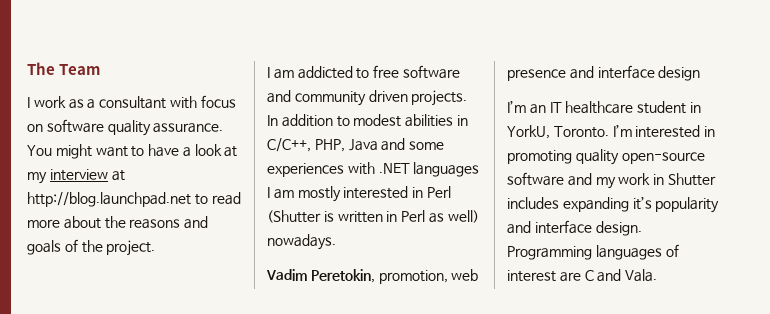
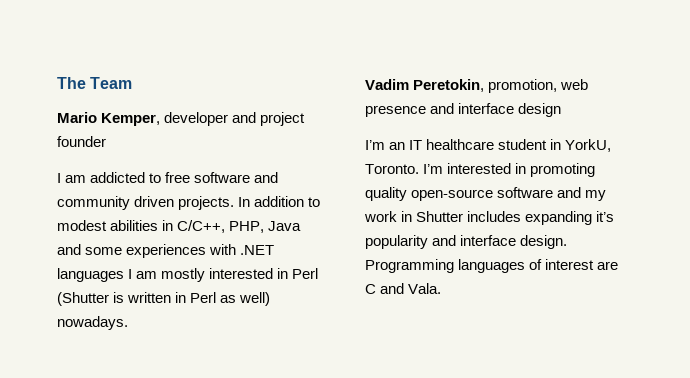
[27,95,236,109] [27,119,224,136] [27,144,238,159] [27,169,125,184] [27,192,241,207] [27,216,209,229] [27,239,156,256] I work as a consultant with focus on software quality assurance. You might want to have a look at my interview at http://blog.launchpad.net to read more about the reasons and goals of the project. -> [57,112,306,126] [57,136,106,147] Mario Kemper, developer and project founder

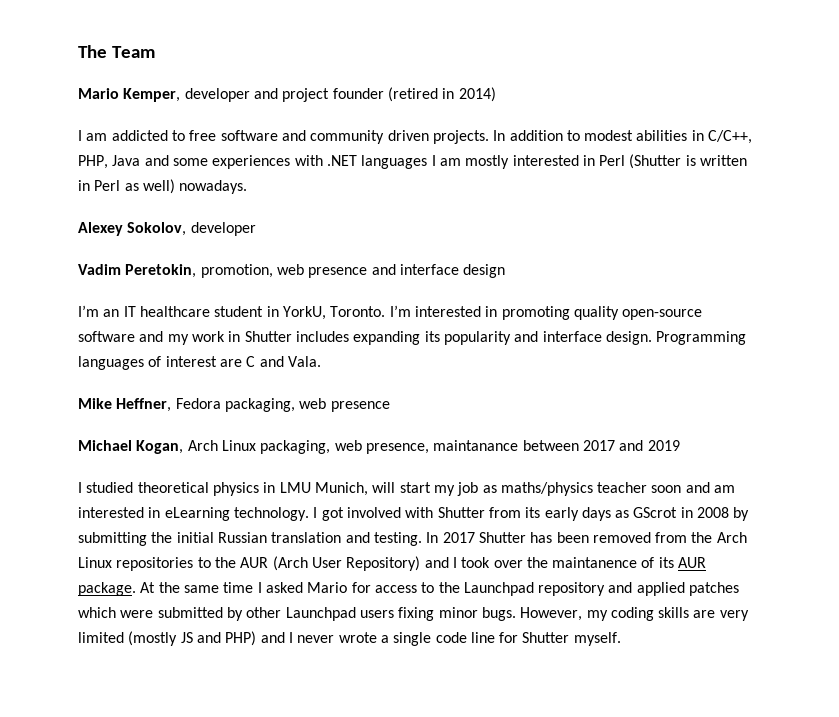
(106, 141) none -> [387,87,496,102] (retired in 2014)
(128, 323) none -> [78,222,256,236] // Alexey Sokolov, developer
[596,211,615,222] it’s -> [424,331,440,342] its
(442, 288) none -> [78,398,390,412] [78,440,680,454] [78,482,736,496] [78,507,750,521] [78,532,747,546] [78,556,707,571] [78,582,740,596] [78,607,749,621] [78,631,621,646] // Mike Heffner, Fedora packaging, web presence // Michael Kogan, Arch Linux packaging, web presence, maintanance between 2017 and 2019 // I studied theoretical physics in LMU Munich, will start my job as maths/physics teacher soon and am interested in eLearning technology. I got involved with Shutter from its early days as GScrot in 2008 by submitting the initial Russian translation and testing. In 2017 Shutter has been removed from the Arch Linux repositories to the AUR (Arch User Repository) and I took over the maintanence of its AUR package. At the same time I asked Mario for access to the Launchpad repository and applied patches which were submitted by other Launchpad users fixing minor bugs. However, my coding skills are very limited (mostly JS and PHP) and I never wrote a single code line for Shutter myself.

